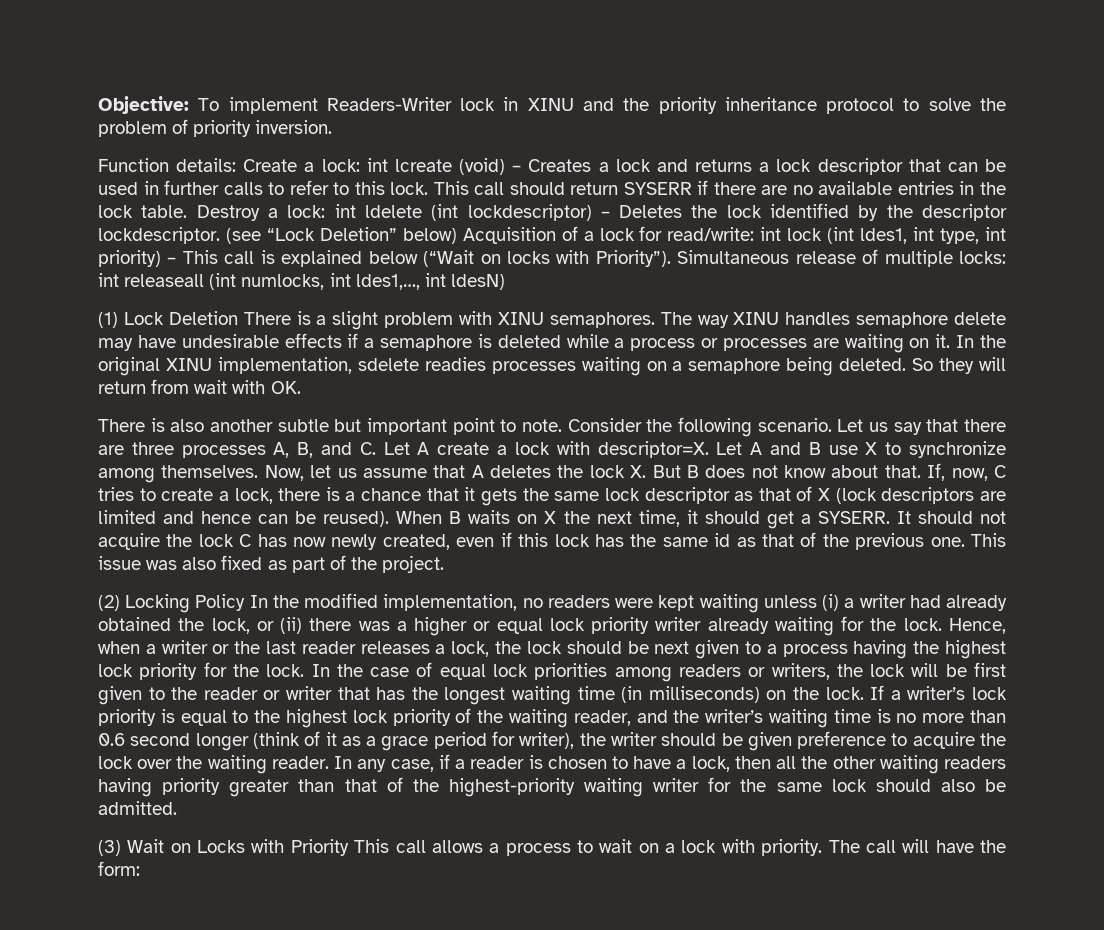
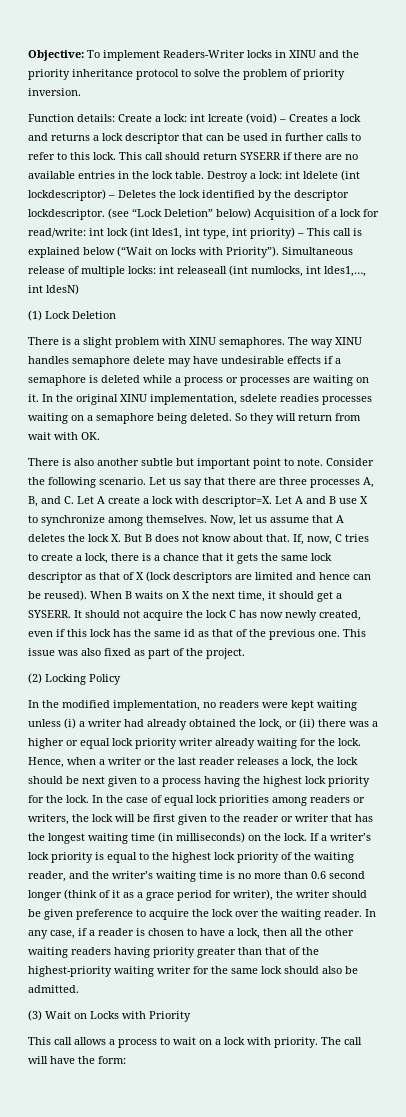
[460,98,496,111] lock -> [247,50,272,58] locks
(238, 318) none -> (116, 315) //
(246, 602) none -> (121, 679) //
(349, 847) none -> (191, 1016) //

